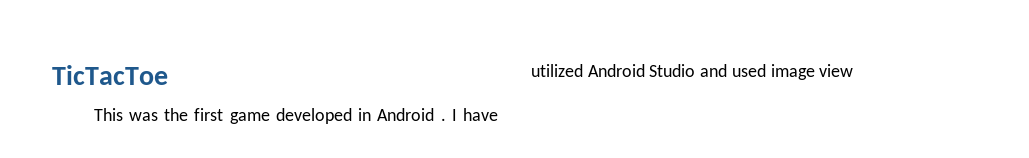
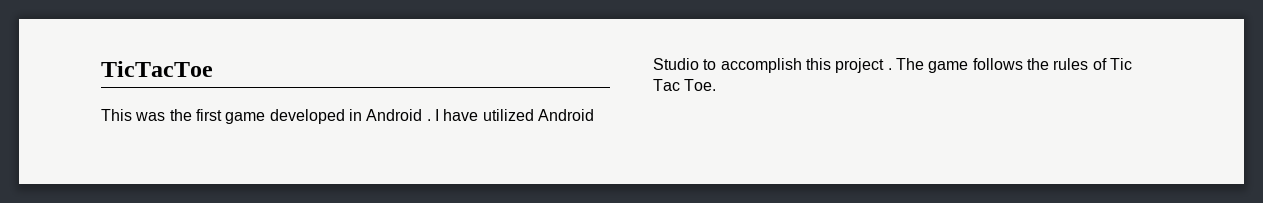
[700,64,854,80] and used image view -> [703,58,1132,73] [653,79,717,91] to accomplish this project . The game follows the rules of Tic Tac Toe.

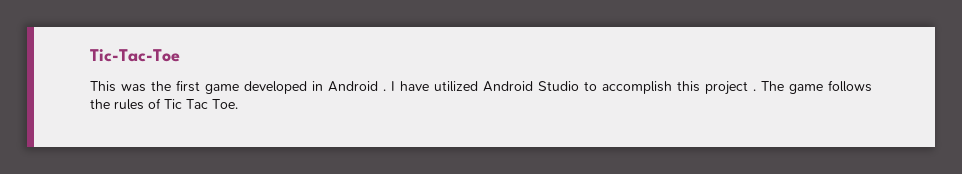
[101,61,213,77] TicTacToe -> [90,49,180,62] Tic-Tac-Toe

